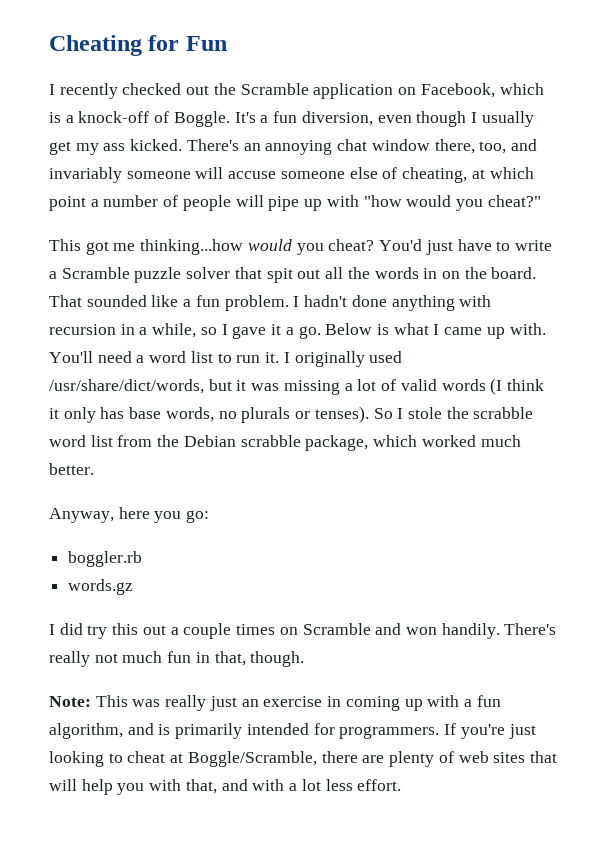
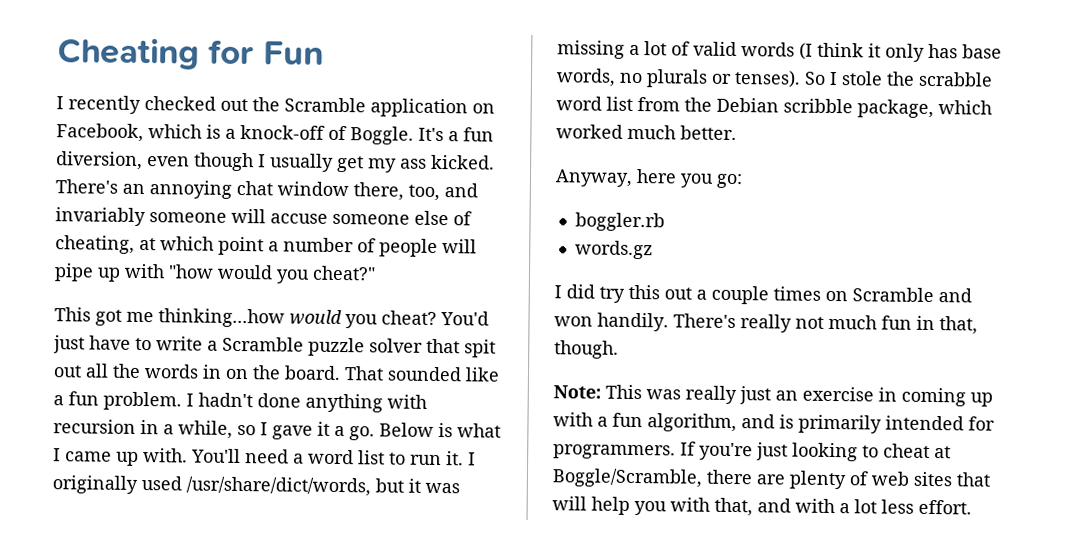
[240,435,301,447] scrabble -> [783,98,853,114] scribble

